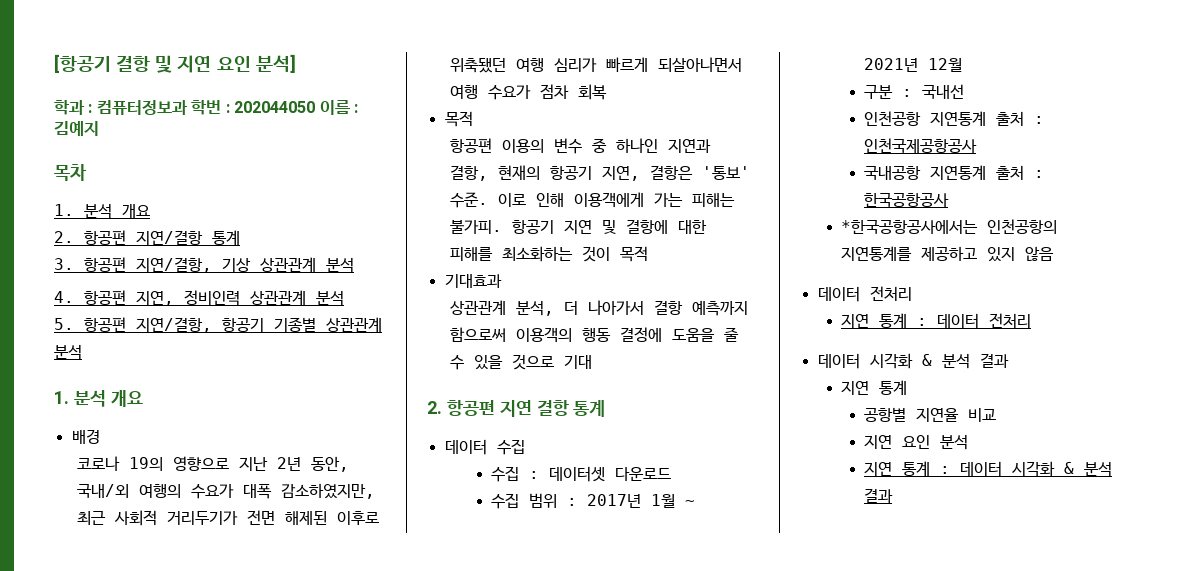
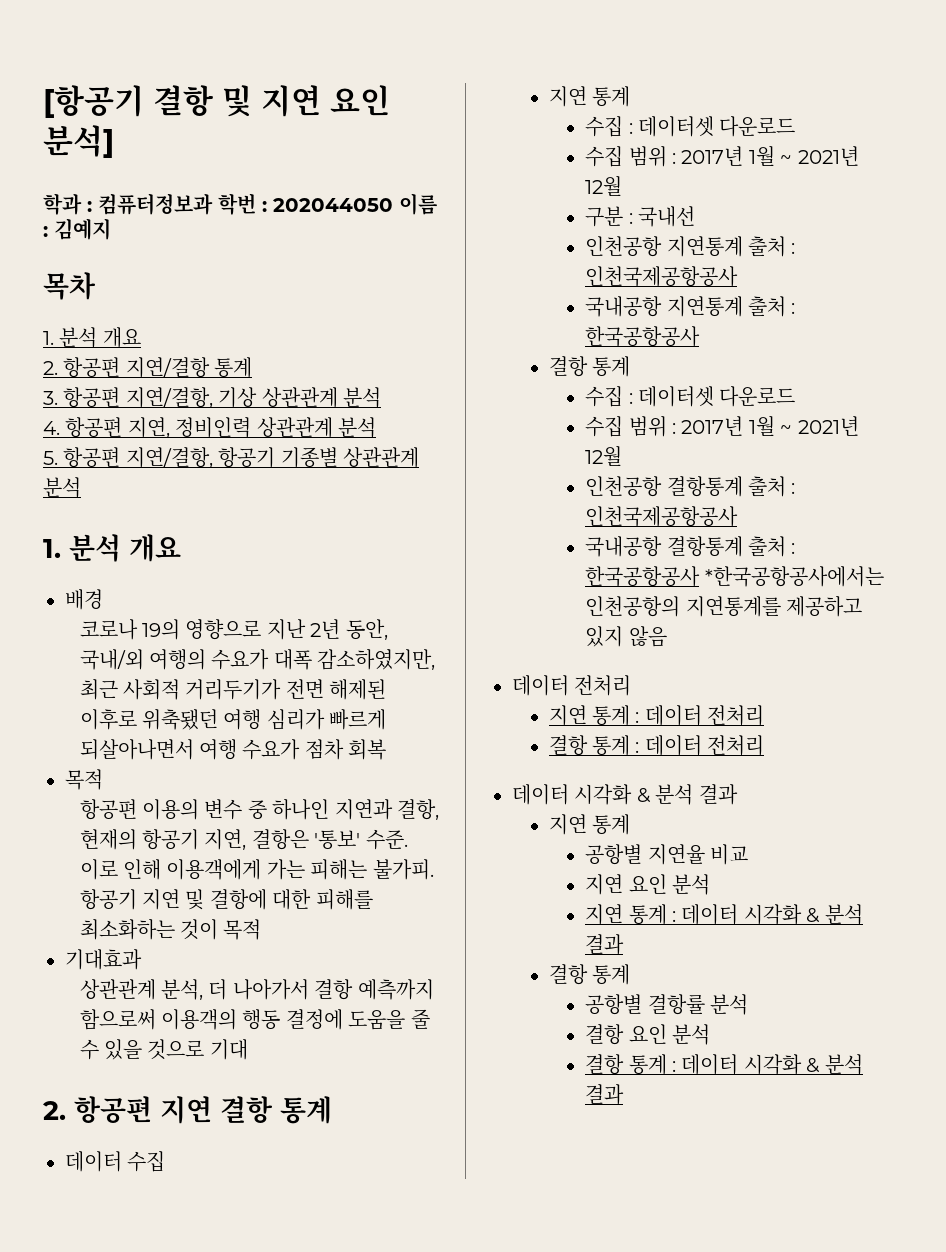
(525, 447) none -> [548,86,630,107] // 지연 통계
(950, 199) none -> [548,356,630,377] [585,386,796,407] [585,415,859,437] [585,445,623,466] [585,476,796,497] [585,506,739,527] [585,536,796,557] [585,566,701,587] 결항 통계 // 수집 : 데이터셋 다운로드 // 수집 범위 : 2017년 1월 ~ 2021년 12월 // 인천공항 결항통계 출처 : 인천국제공항공사 // 국내공항 결항통계 출처 : 한국공항공사
(1031, 320) none -> [548,735,765,756] // 결항 통계 : 데이터 전처리
(894, 495) none -> [548,964,630,985] [585,994,748,1015] [585,1024,710,1045] [585,1054,863,1075] [585,1084,625,1105] // 결항 통계 // 공항별 결항률 분석 // 결항 요인 분석 // 결항 통계 : 데이터 시각화 & 분석 결과

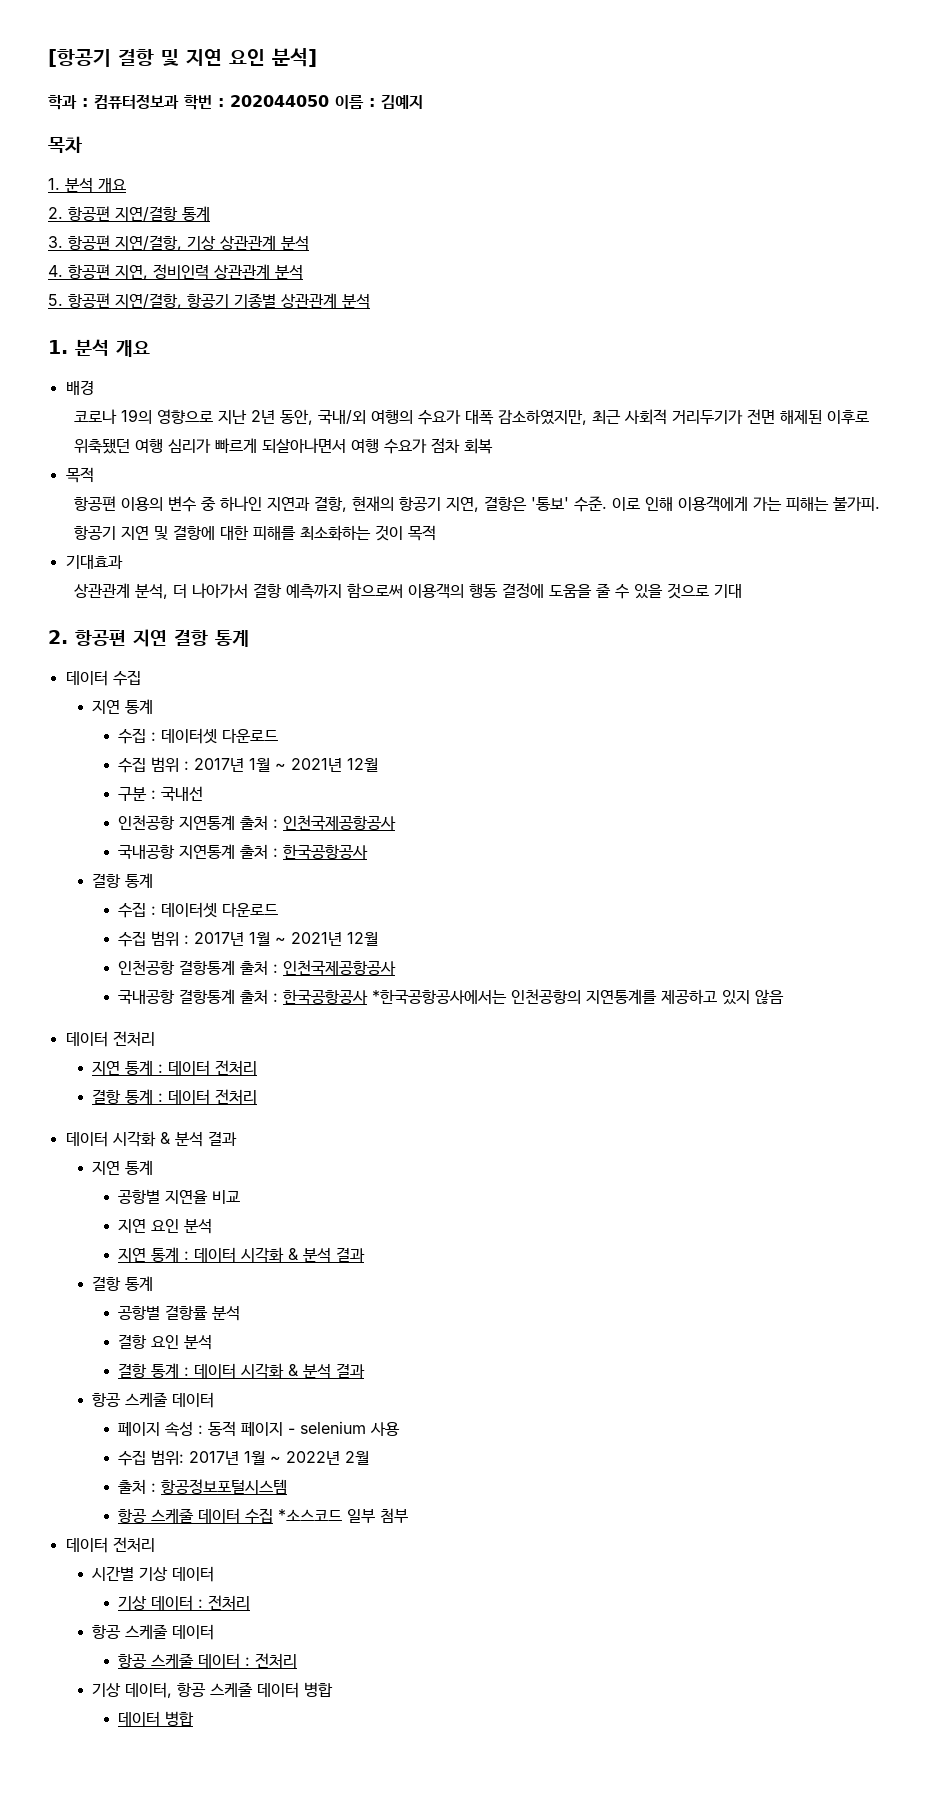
(625, 1094) none -> [91,1392,214,1408] [118,1421,401,1437] [118,1450,370,1466] [118,1479,288,1494] [118,1508,409,1524] [65,1537,155,1553] [91,1566,214,1582] [118,1595,251,1611] [91,1624,214,1640] [118,1653,298,1669] [91,1682,333,1698] [118,1711,195,1727] // 항공 스케줄 데이터 // 페이지 속성 : 동적 페이지 - selenium 사용 // 수집 범위: 2017년 1월 ~ 2022년 2월 // 출처 : 항공정보포털시스템 // 항공 스케줄 데이터 수집 *소스코드 일부 첨부 // 데이터 전처리 // 시간별 기상 데이터 // 기상 데이터 : 전처리 // 항공 스케줄 데이터 // 항공 스케줄 데이터 : 전처리 // 기상 데이터, 항공 스케줄 데이터 병합 // 데이터 병합

